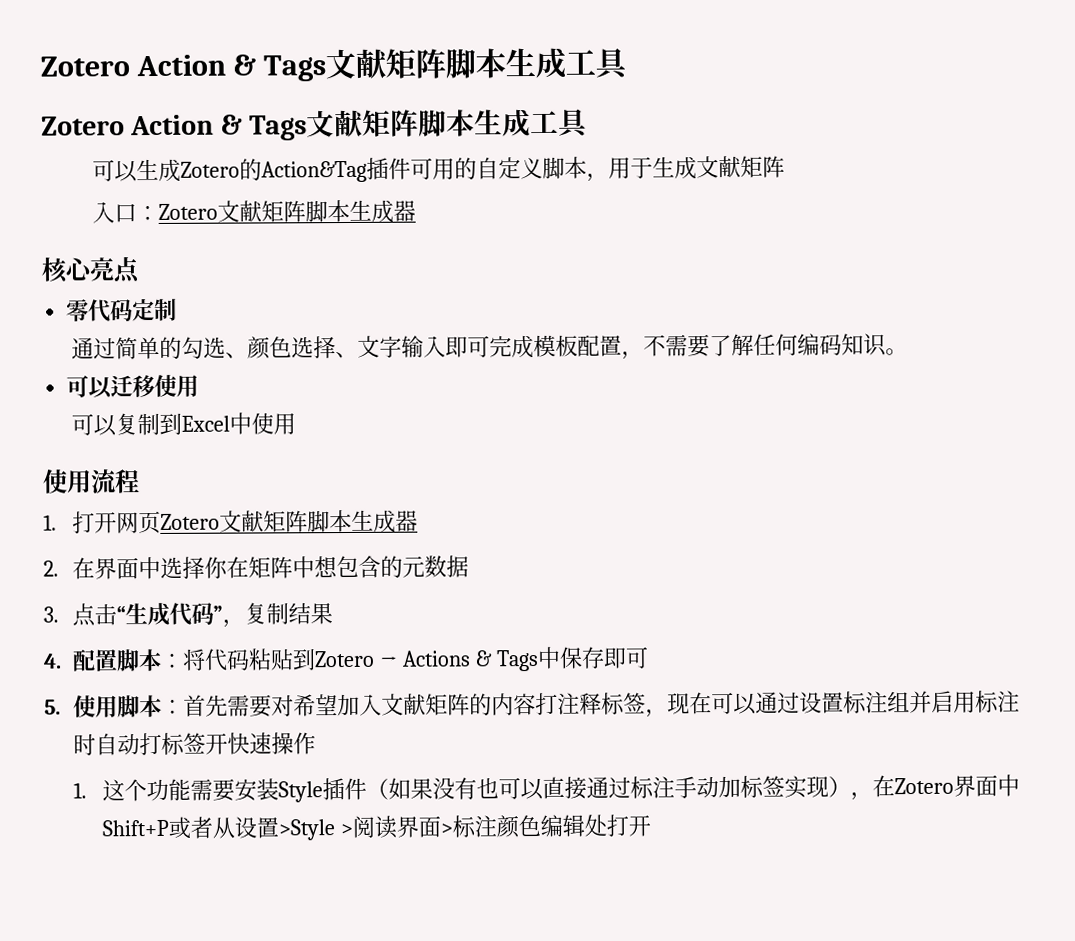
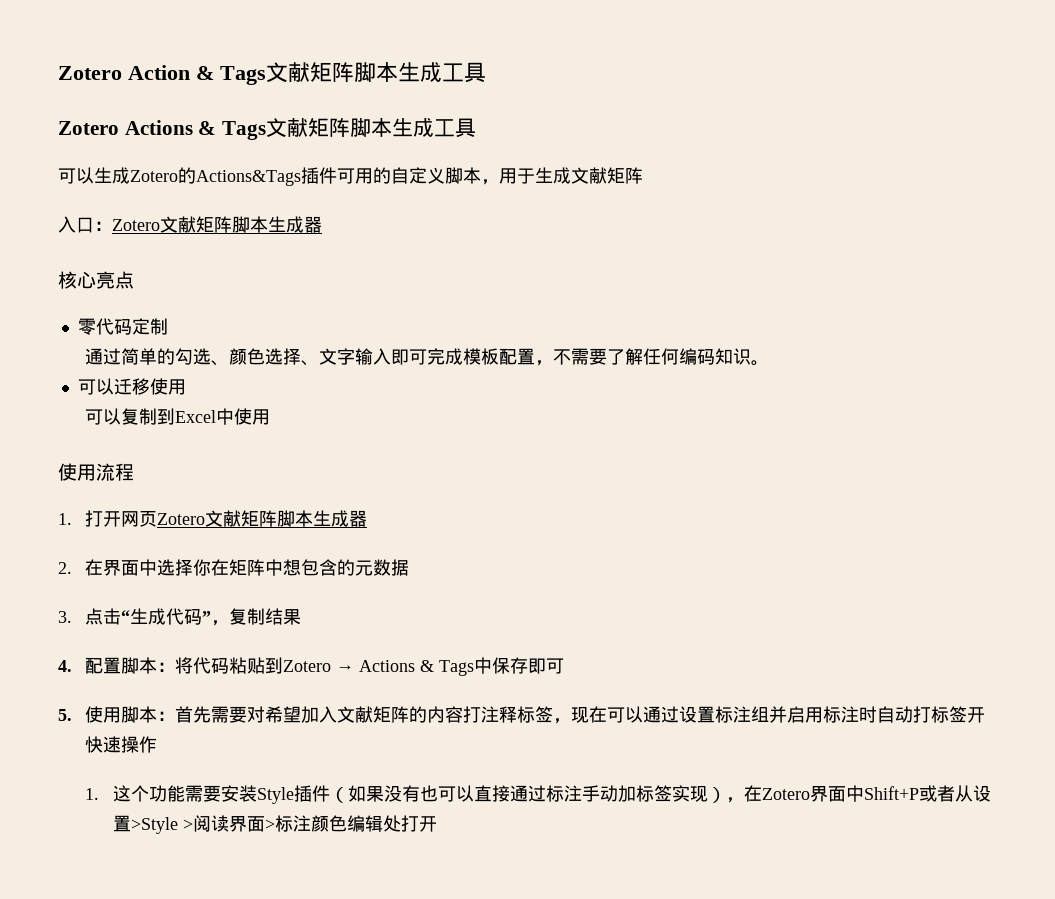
[130,114,215,136] Action -> [124,120,193,135] Actions
[261,160,368,183] Action&Tag -> [196,170,301,186] Actions&Tags

